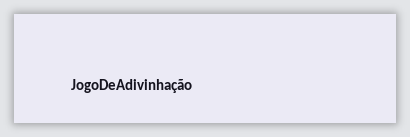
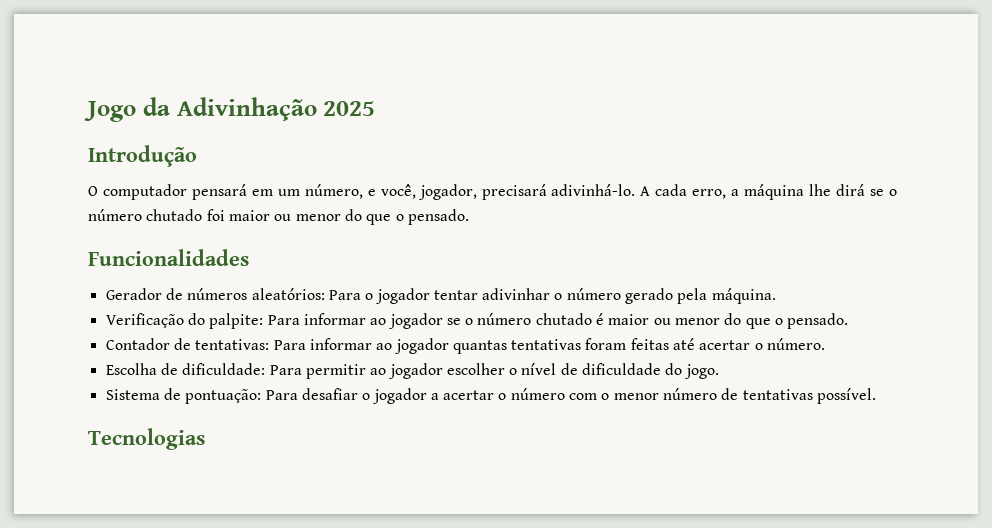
[71,79,192,93] JogoDeAdivinhação -> [84,97,376,122] [88,145,197,167] [88,184,897,200] [88,209,469,225] [88,249,249,266] [105,288,776,304] [105,313,849,329] [105,338,826,354] [105,363,719,379] [105,388,877,404] [88,428,205,450] Jogo da Adivinhação 2025 // Introdução // O computador pensará em um número, e você, jogador, precisará adivinhá-lo. A cada erro, a máquina lhe dirá se o número chutado foi maior ou menor do que o pensado. // Funcionalidades // Gerador de números aleatórios: Para o jogador tentar adivinhar o número gerado pela máquina. // Verificação do palpite: Para informar ao jogador se o número chutado é maior ou menor do que o pensado. // Contador de tentativas: Para informar ao jogador quantas tentativas foram feitas até acertar o número. // Escolha de dificuldade: Para permitir ao jogador escolher o nível de dificuldade do jogo. // Sistema de pontuação: Para desafiar o jogador a acertar o número com o menor número de tentativas possível. // Tecnologias

